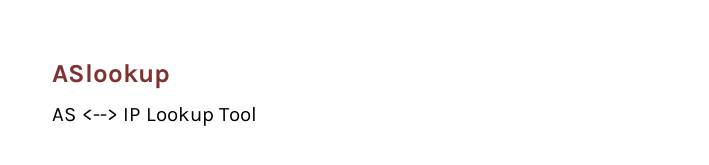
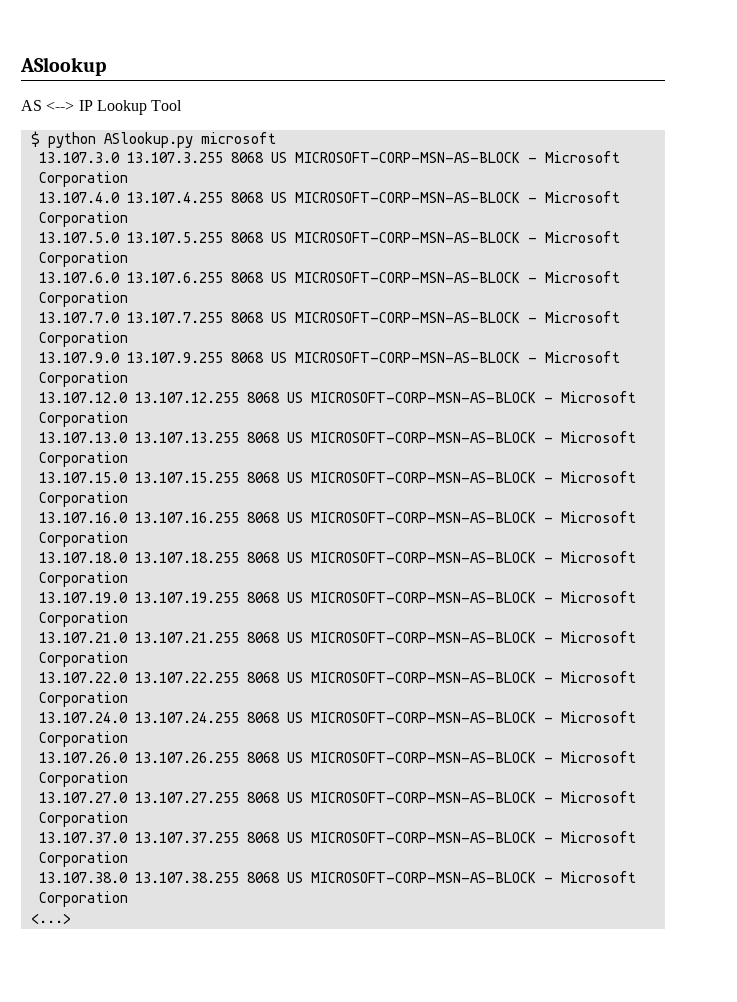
(258, 114) none -> [30,131,276,148] [38,151,620,163] [38,171,128,187] [38,191,620,203] [38,211,128,227] [38,231,620,243] [38,251,128,267] [38,271,620,283] [38,291,128,307] [38,311,620,323] [38,331,128,347] [38,351,620,363] [38,371,128,387] [38,391,636,403] [38,411,128,427] [38,431,636,443] [38,451,128,467] [38,471,636,483] [38,491,128,507] [38,511,636,523] [38,531,128,547] [38,551,636,563] [38,571,128,587] [38,591,636,603] [38,611,128,627] [38,631,636,643] [38,651,128,667] [38,671,636,683] [38,691,128,707] [38,711,636,723] [38,731,128,747] [38,751,636,763] [38,771,128,787] [38,791,636,803] [38,811,128,827] [38,831,636,843] [38,851,128,867] [38,871,636,883] [38,891,128,907] [30,913,71,924] // $ python ASlookup.py microsoft // 13.107.3.0 13.107.3.255 8068 US MICROSOFT-CORP-MSN-AS-BLOCK - Microsoft Corporation // 13.107.4.0 13.107.4.255 8068 US MICROSOFT-CORP-MSN-AS-BLOCK - Microsoft Corporation // 13.107.5.0 13.107.5.255 8068 US MICROSOFT-CORP-MSN-AS-BLOCK - Microsoft Corporation // 13.107.6.0 13.107.6.255 8068 US MICROSOFT-CORP-MSN-AS-BLOCK - Microsoft Corporation // 13.107.7.0 13.107.7.255 8068 US MICROSOFT-CORP-MSN-AS-BLOCK - Microsoft Corporation // 13.107.9.0 13.107.9.255 8068 US MICROSOFT-CORP-MSN-AS-BLOCK - Microsoft Corporation // 13.107.12.0 13.107.12.255 8068 US MICROSOFT-CORP-MSN-AS-BLOCK - Microsoft Corporation // 13.107.13.0 13.107.13.255 8068 US MICROSOFT-CORP-MSN-AS-BLOCK - Microsoft Corporation // 13.107.15.0 13.107.15.255 8068 US MICROSOFT-CORP-MSN-AS-BLOCK - Microsoft Corporation // 13.107.16.0 13.107.16.255 8068 US MICROSOFT-CORP-MSN-AS-BLOCK - Microsoft Corporation // 13.107.18.0 13.107.18.255 8068 US MICROSOFT-CORP-MSN-AS-BLOCK - Microsoft Corporation // 13.107.19.0 13.107.19.255 8068 US MICROSOFT-CORP-MSN-AS-BLOCK - Microsoft Corporation // 13.107.21.0 13.107.21.255 8068 US MICROSOFT-CORP-MSN-AS-BLOCK - Microsoft Corporation // 13.107.22.0 13.107.22.255 8068 US MICROSOFT-CORP-MSN-AS-BLOCK - Microsoft Corporation // 13.107.24.0 13.107.24.255 8068 US MICROSOFT-CORP-MSN-AS-BLOCK - Microsoft Corporation // 13.107.26.0 13.107.26.255 8068 US MICROSOFT-CORP-MSN-AS-BLOCK - Microsoft Corporation // 13.107.27.0 13.107.27.255 8068 US MICROSOFT-CORP-MSN-AS-BLOCK - Microsoft Corporation // 13.107.37.0 13.107.37.255 8068 US MICROSOFT-CORP-MSN-AS-BLOCK - Microsoft Corporation // 13.107.38.0 13.107.38.255 8068 US MICROSOFT-CORP-MSN-AS-BLOCK - Microsoft Corporation // <...>

